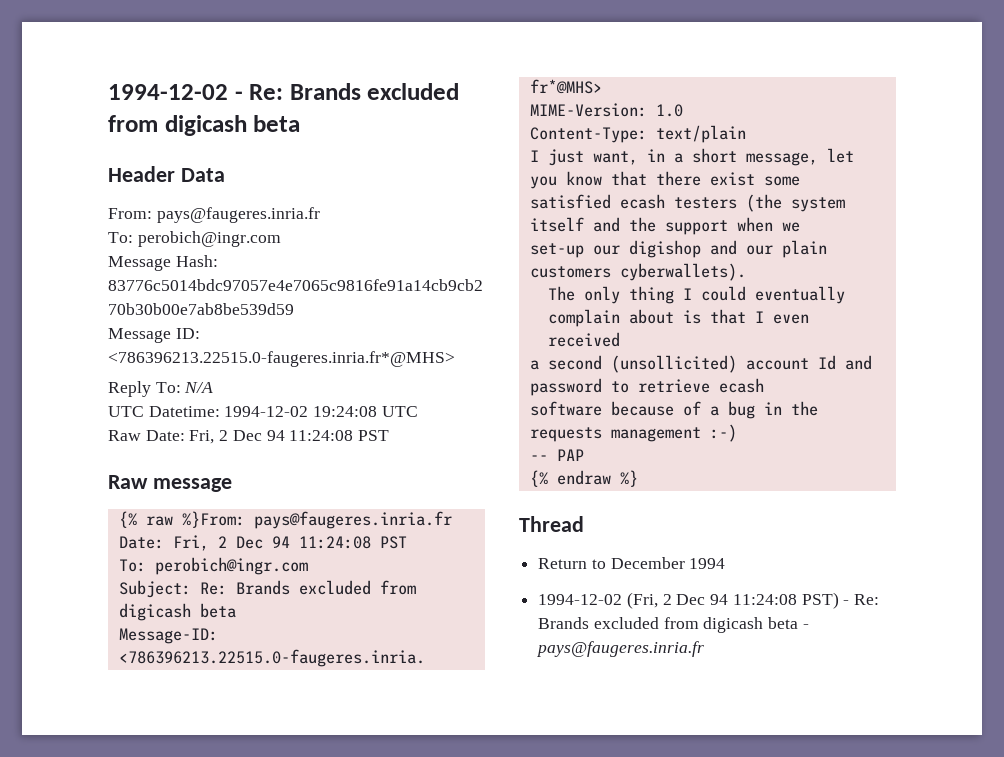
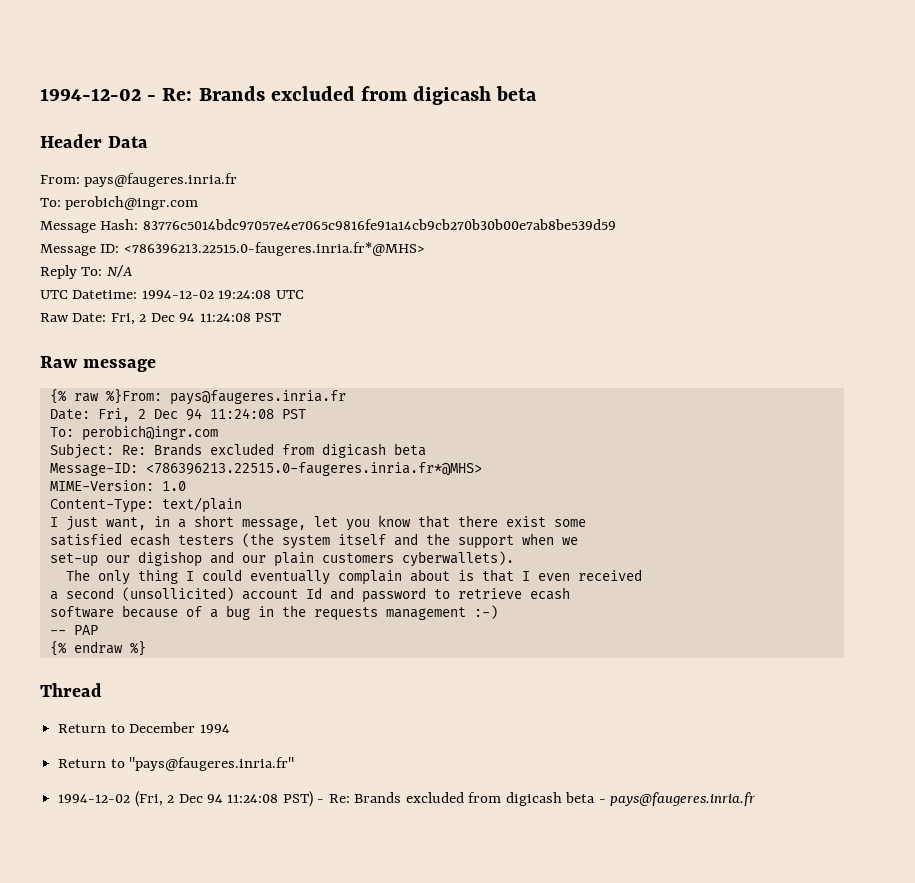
(726, 563) none -> [58,757,295,771] // Return to "pays@faugeres.inria.fr"

